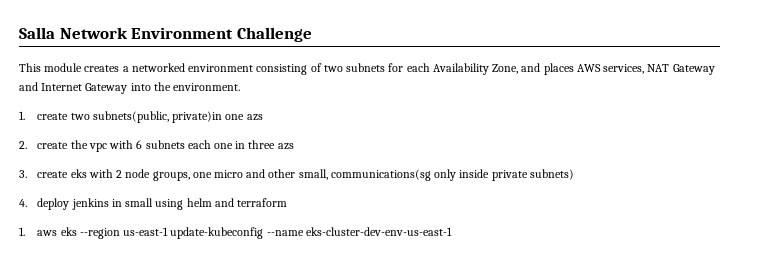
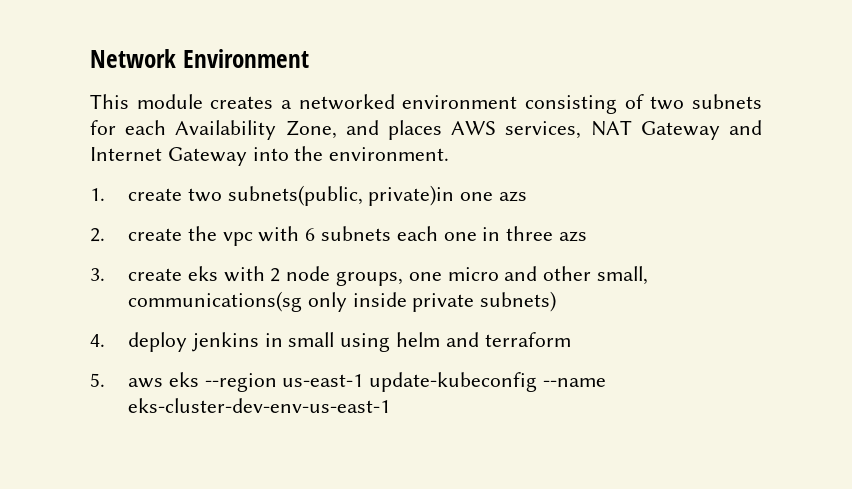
[19,27,55,39] Salla -> (90, 58) none
[236,27,312,42] Challenge -> (309, 58) none
[19,227,25,236] 1. -> [90,373,105,387] 5.

